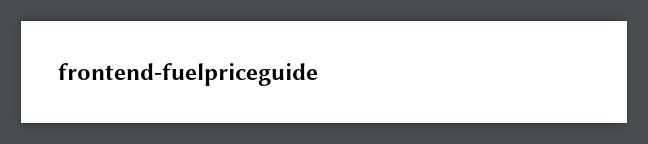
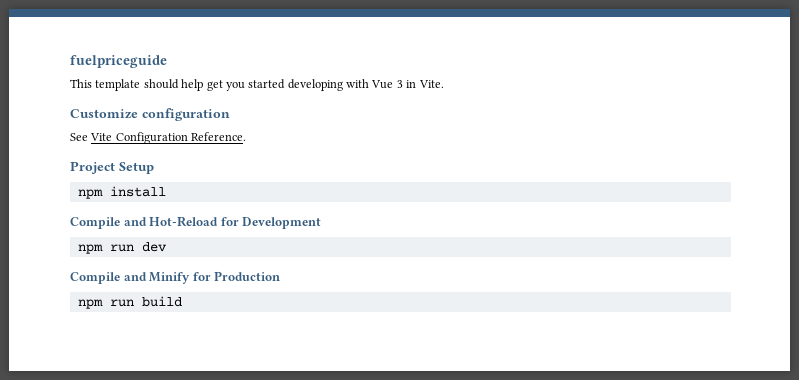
[58,63,318,86] frontend-fuelpriceguide -> [70,55,167,68] [70,79,444,91] [70,108,230,121] [70,132,247,144] [70,161,154,174] [77,186,166,199] [70,216,322,229] [77,242,167,254] [70,271,281,284] [77,296,182,309] fuelpriceguide // This template should help get you started developing with Vue 3 in Vite. // Customize configuration // See Vite Configuration Reference. // Project Setup // npm install // Compile and Hot-Reload for Development // npm run dev // Compile and Minify for Production // npm run build

